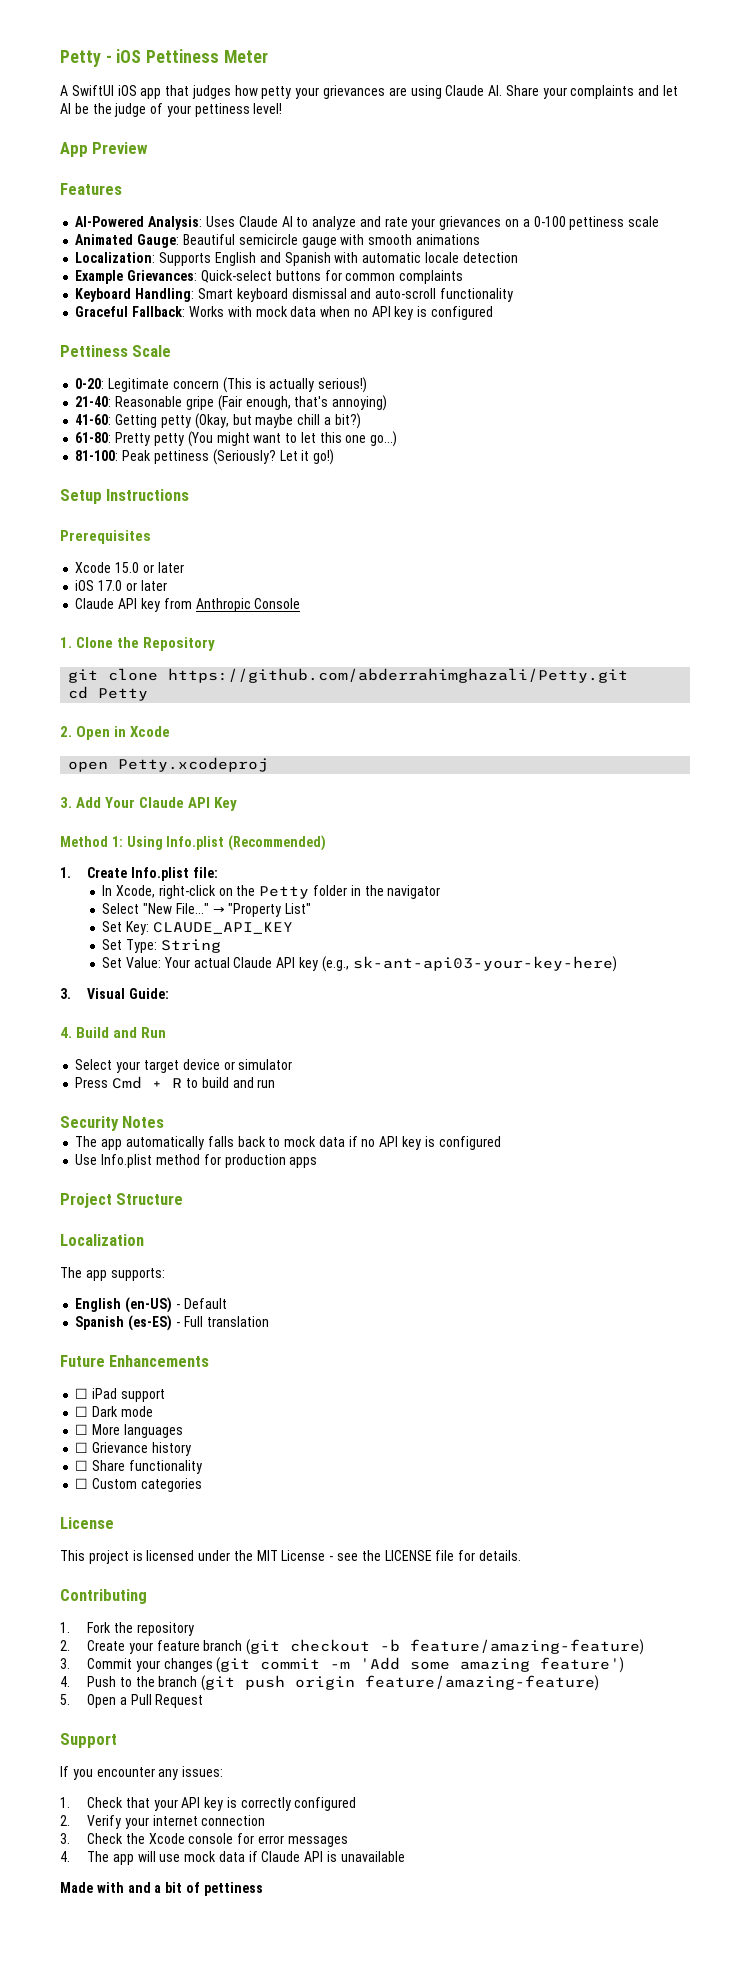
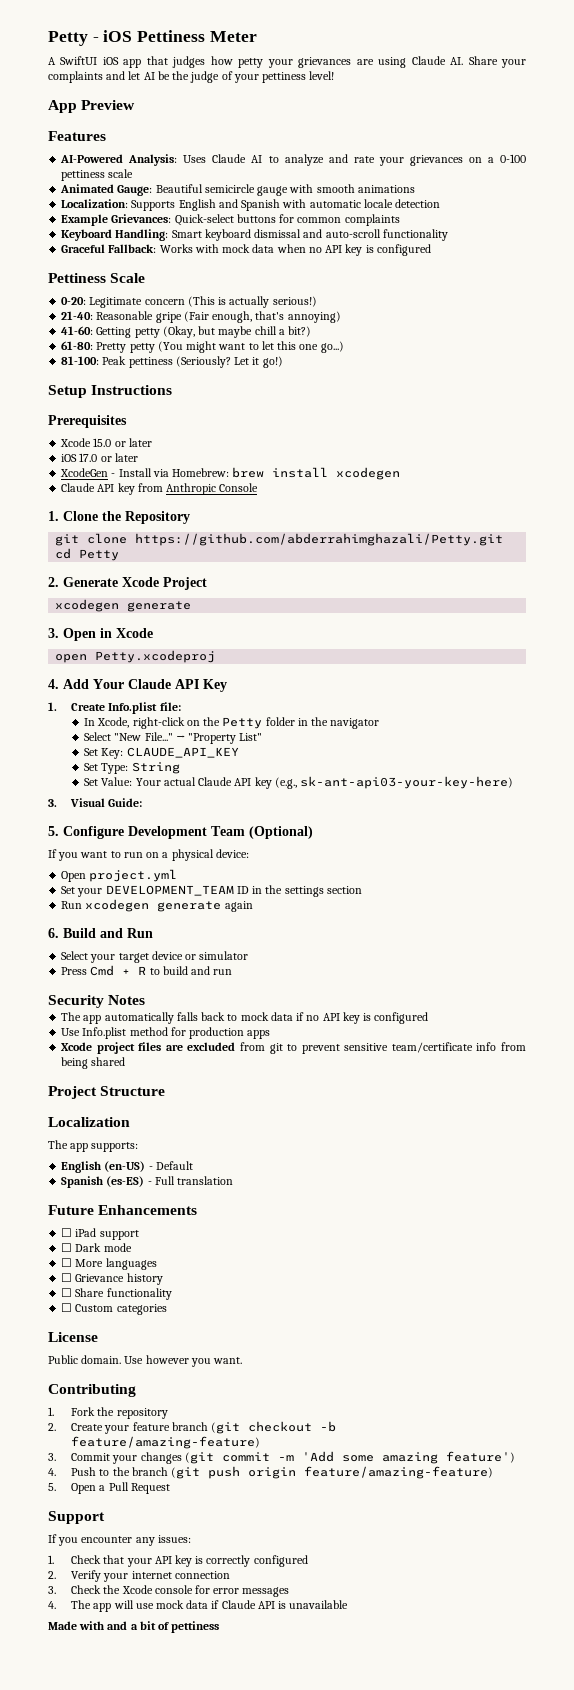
(167, 585) none -> [60,467,401,480] // XcodeGen - Install via Homebrew: brew install xcodegen
(72, 731) none -> [63,577,207,590] [55,599,192,612] [48,628,59,638] Generate Xcode Project // xcodegen generate // 3.
[60,797,72,808] 3. -> [48,679,59,689] 4.
[60,835,327,851] // Method 1: Using Info.plist (Recommended) -> (227, 685) none
[60,1027,72,1038] 4. -> [48,826,313,839] [48,849,249,861] [61,869,178,882] [61,885,362,897] [61,899,253,912] [48,928,59,938] 5. Configure Development Team (Optional) // If you want to run on a physical device: // Open project.yml // Set your DEVELOPMENT_TEAM ID in the settings section // Run xcodegen generate again // 6.
(318, 1162) none -> [61,1042,526,1054] [61,1057,126,1069] // Xcode project files are excluded from git to prevent sensitive team/certificate info from being shared
[60,1550,521,1564] This project is licensed under the MIT License - see the LICENSE file for details. -> [48,1355,243,1367] Public domain. Use however you want.

